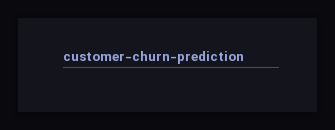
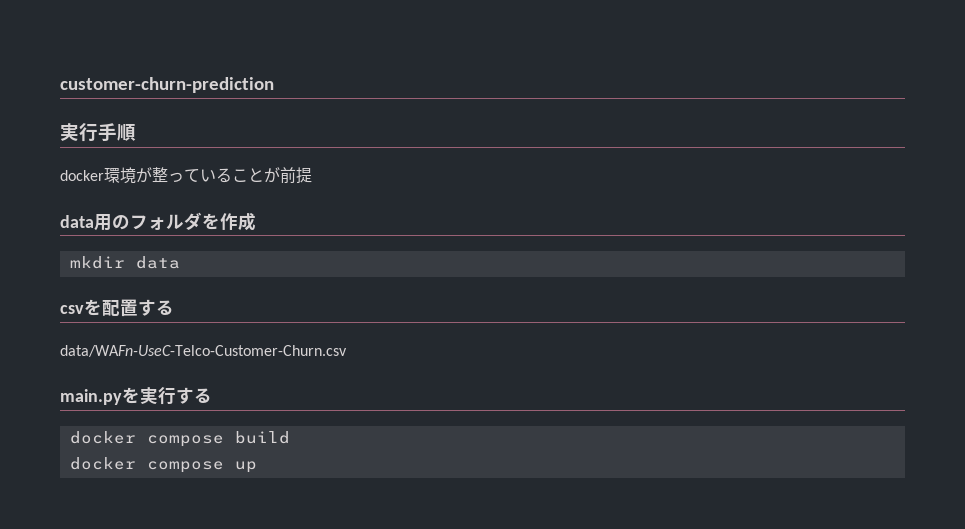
(244, 57) none -> [60,123,136,142] [60,167,312,184] [60,212,256,231] [69,256,180,269] [60,299,174,317] [60,345,347,357] [60,387,212,405] [69,431,290,447] [69,457,257,473] // 実行手順 // docker環境が整っていることが前提 // data用のフォルダを作成 // mkdir data // csvを配置する // data/WAFn-UseC-Telco-Customer-Churn.csv // main.pyを実行する // docker compose build // docker compose up

